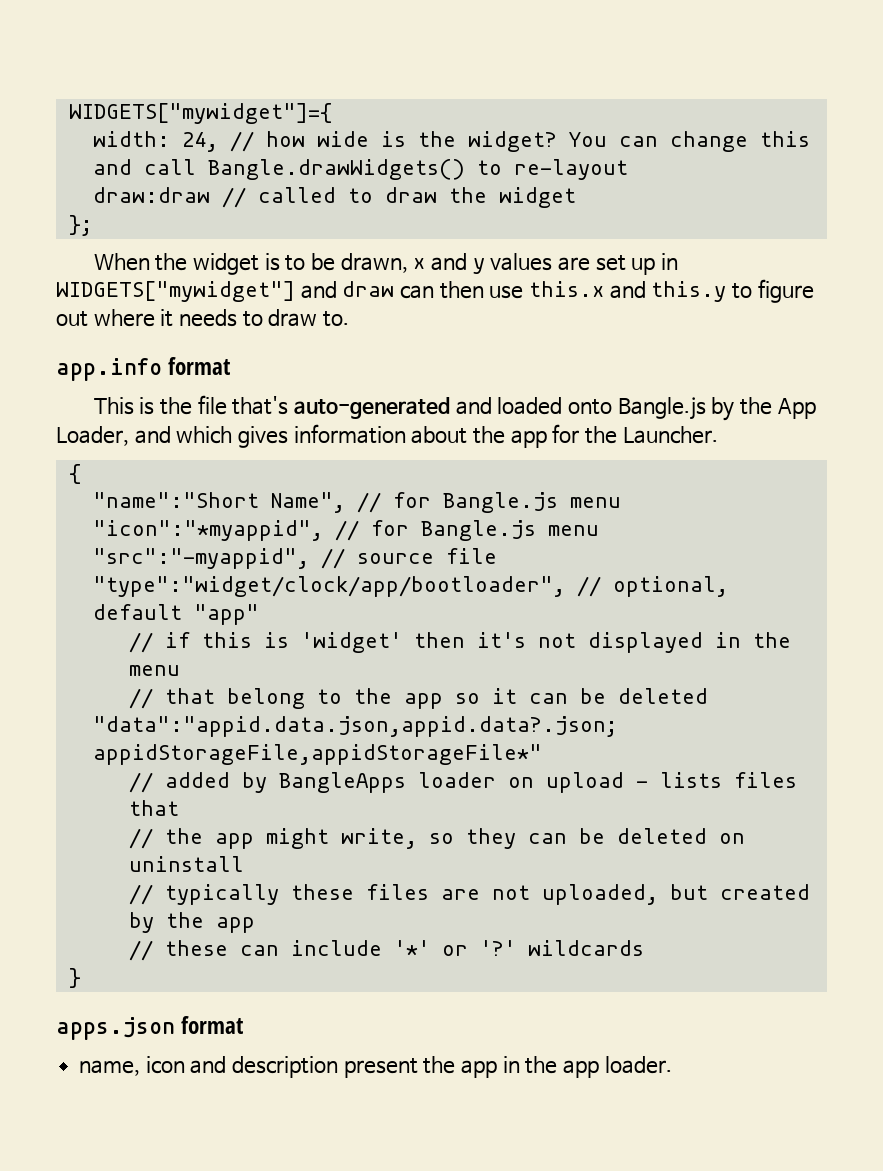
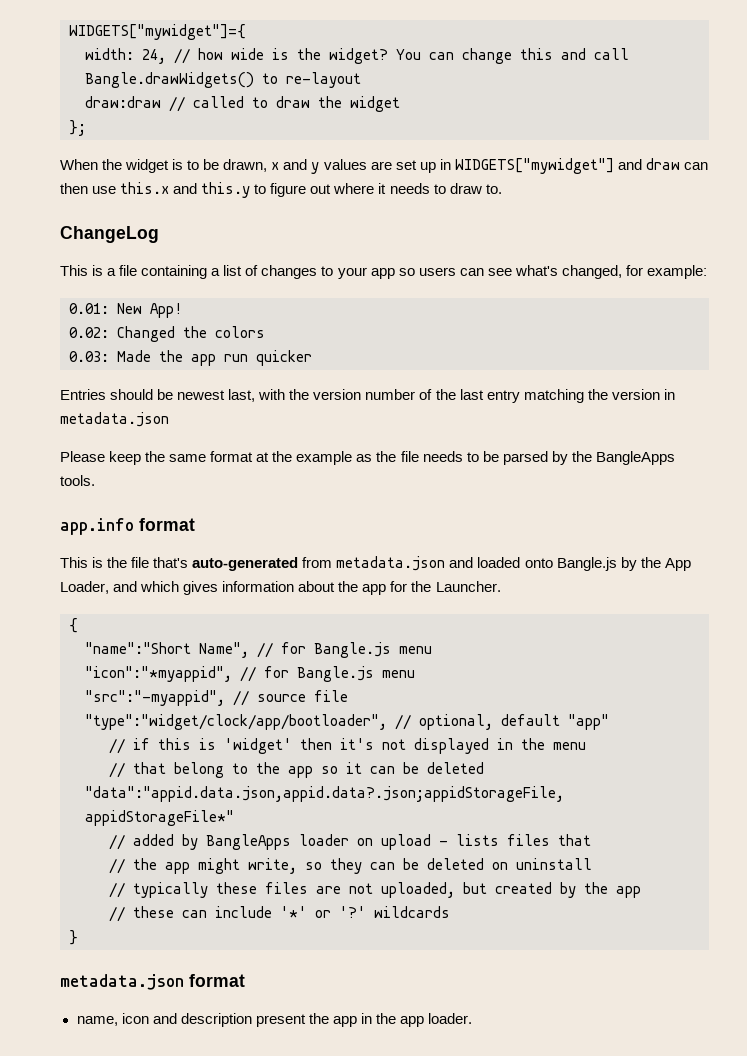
(350, 319) none -> [60,226,159,243] [60,265,707,279] [69,303,183,318] [69,326,265,342] [69,350,312,366] [60,389,675,403] [60,412,169,427] [60,451,675,465] [60,475,95,486] // ChangeLog // This is a file containing a list of changes to your app so users can see what's changed, for example: // 0.01: New App! // 0.02: Changed the colors // 0.03: Made the app run quicker // Entries should be newest last, with the version number of the last entry matching the version in metadata.json // Please keep the same format at the example as the file needs to be parsed by the BangleApps tools.
(451, 408) none -> [302,556,446,571] from metadata.json
[56,1017,175,1040] apps.json -> [60,974,184,990] metadata.json

